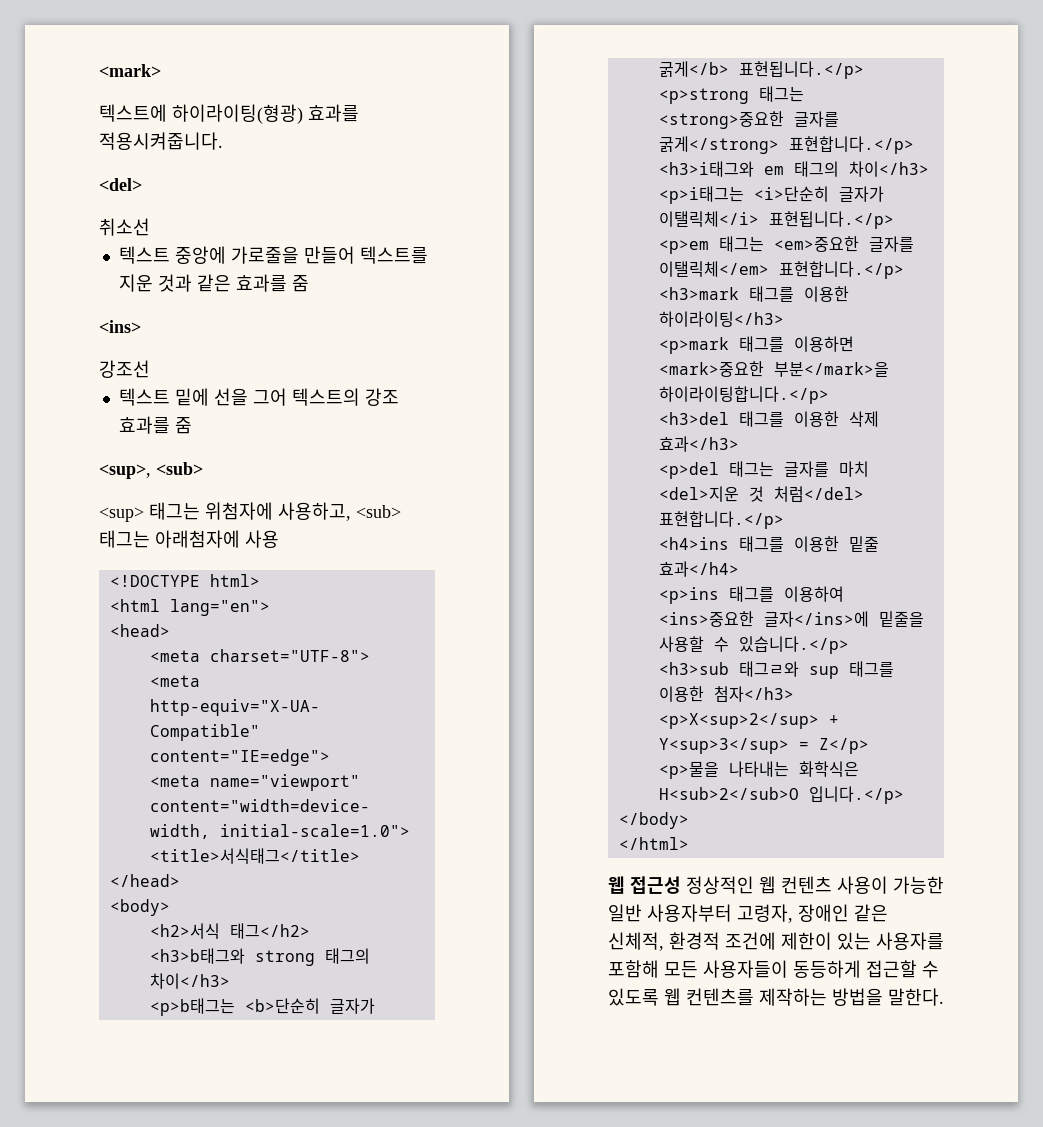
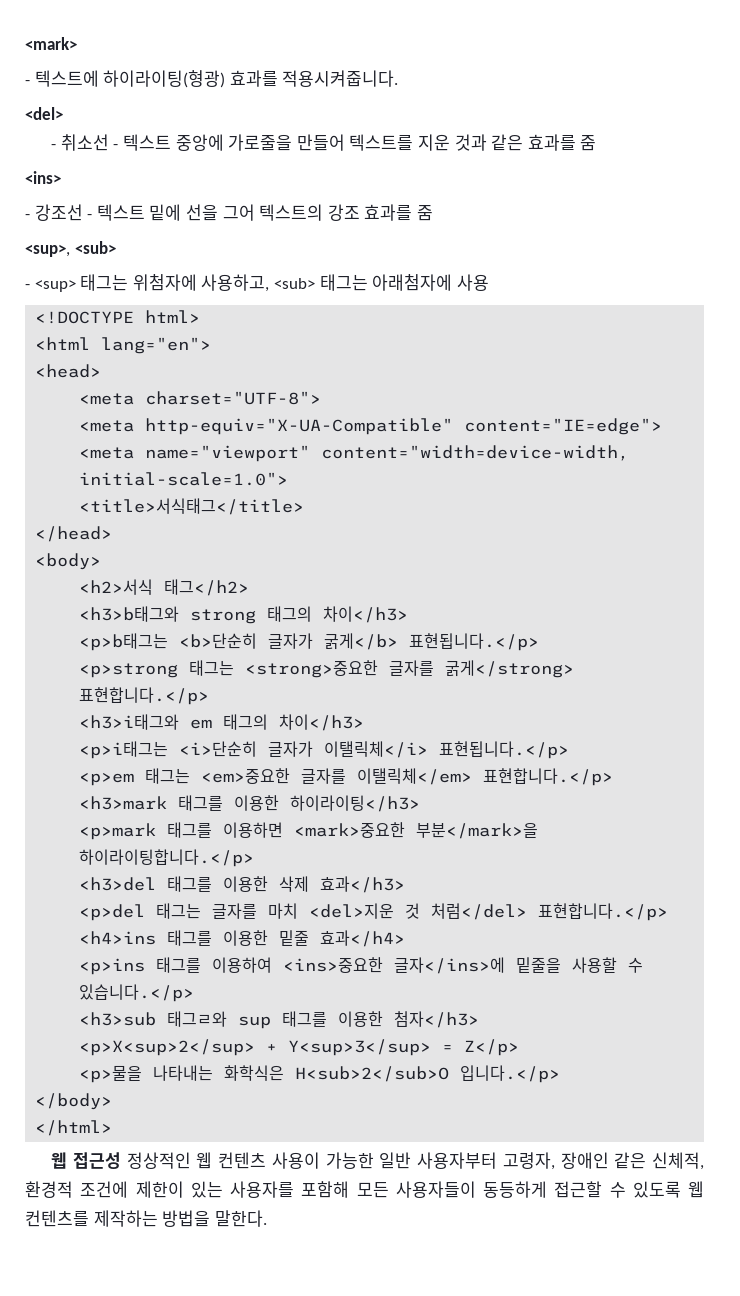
(161, 70) none -> [25,80,30,85] -
(142, 184) none -> [51,144,57,149] -
(150, 227) // -> [113,144,119,149] -
(141, 326) none -> [25,214,30,219] -
(150, 369) // -> [87,214,93,219] -
(203, 468) none -> [25,284,30,289] -

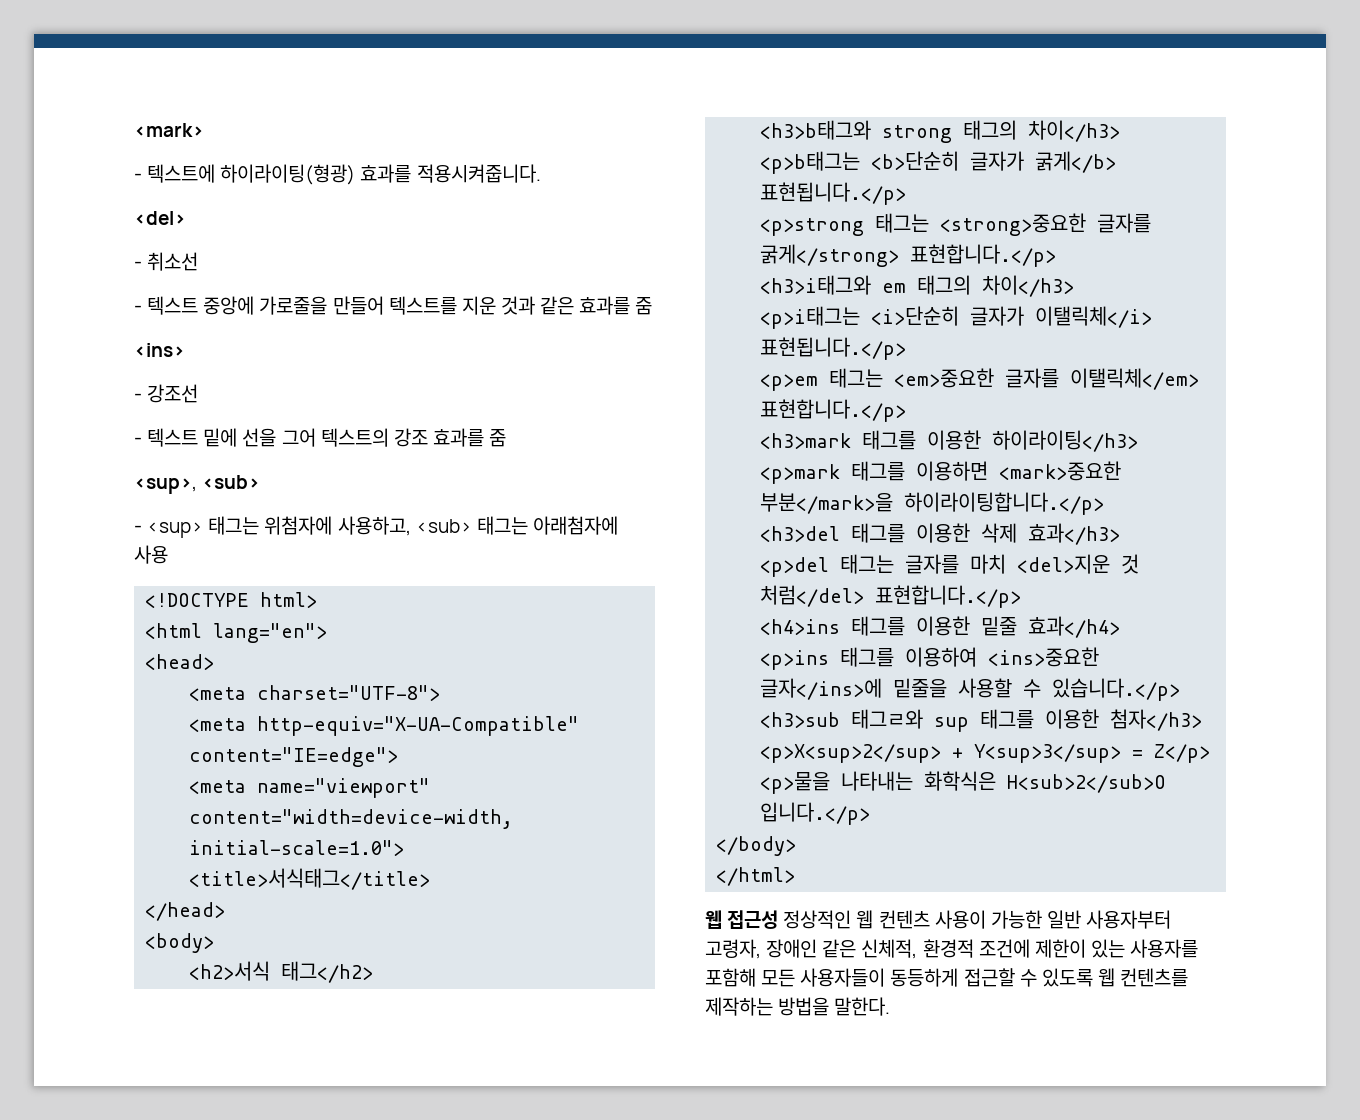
(109, 142) none -> (199, 261) //
(83, 212) none -> (199, 393) //

